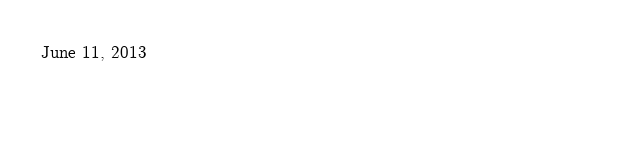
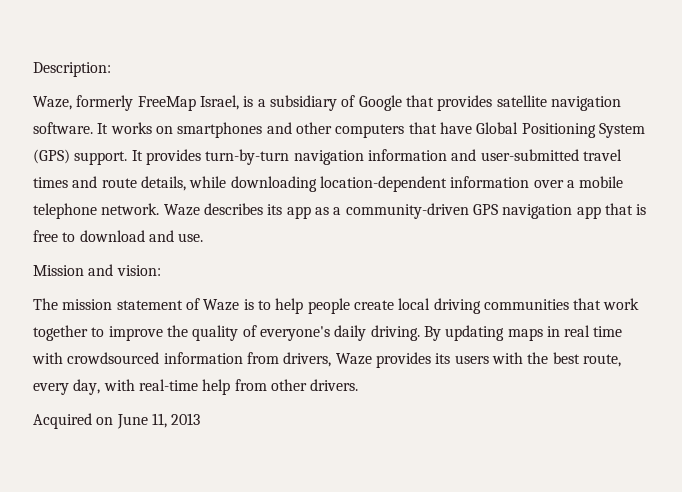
(41, 52) none -> [33,62,111,77] [33,95,621,111] [33,122,645,138] [33,149,622,165] [33,176,624,192] [33,203,647,219] [33,230,204,242] [33,264,161,276] [33,298,640,314] [33,325,623,341] [32,352,621,368] [33,379,359,395] [33,413,114,429] Description: // Waze, formerly FreeMap Israel, is a subsidiary of Google that provides satellite navigation software. It works on smartphones and other computers that have Global Positioning System (GPS) support. It provides turn-by-turn navigation information and user-submitted travel times and route details, while downloading location-dependent information over a mobile telephone network. Waze describes its app as a community-driven GPS navigation app that is free to download and use. // Mission and vision: // The mission statement of Waze is to help people create local driving communities that work together to improve the quality of everyone's daily driving. By updating maps in real time with crowdsourced information from drivers, Waze provides its users with the best route, every day, with real-time help from other drivers. // Acquired on

